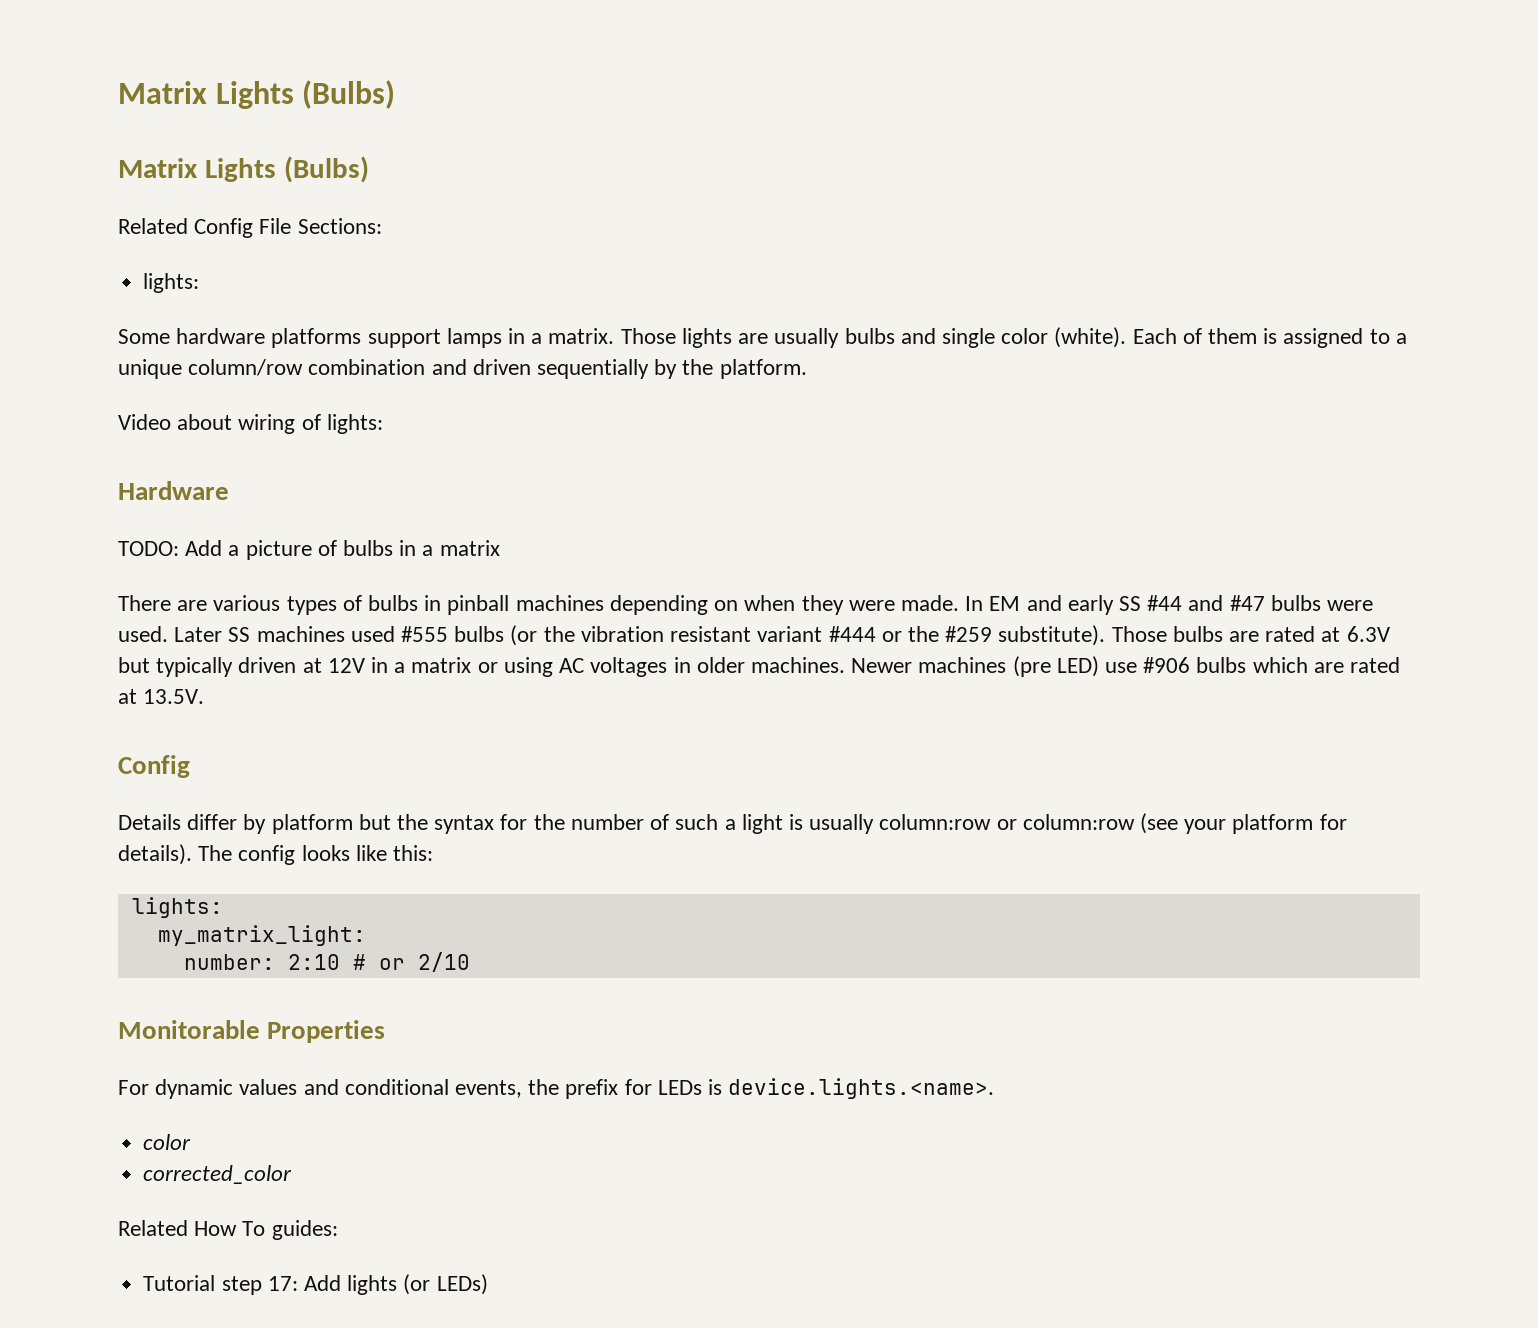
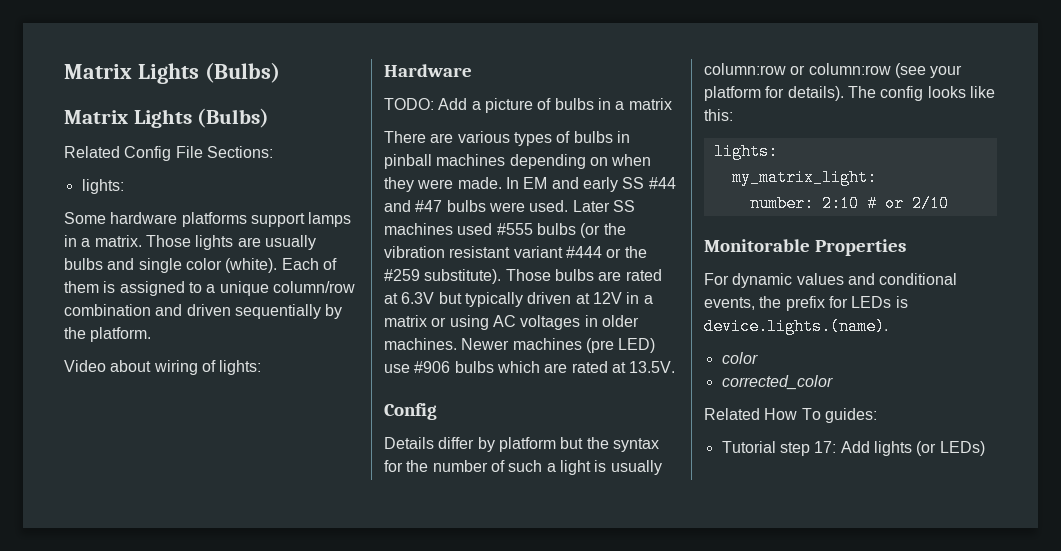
[728,1078,995,1099] device.lights.<name>. -> [704,318,888,335] device.lights.(name).

